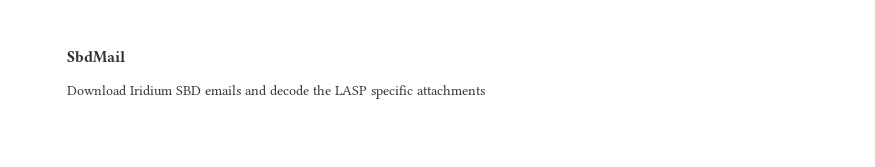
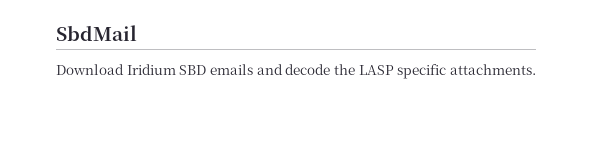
[417,85,485,95] attachments -> [449,64,536,75] attachments.

